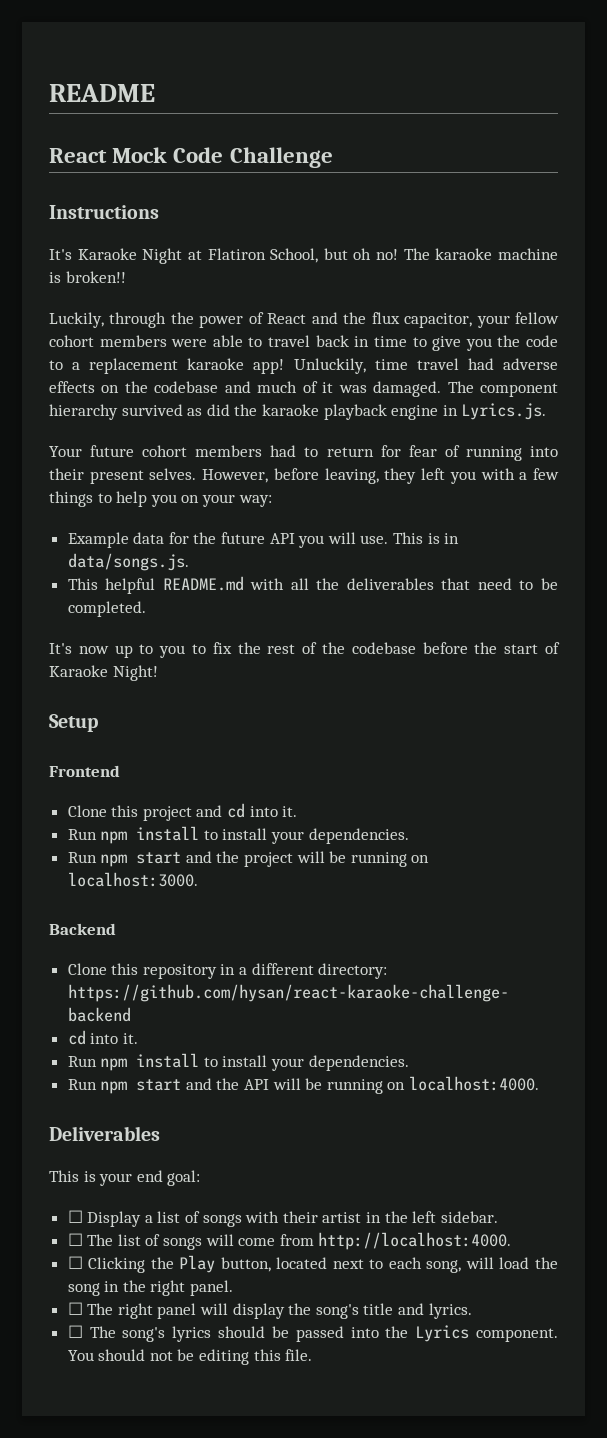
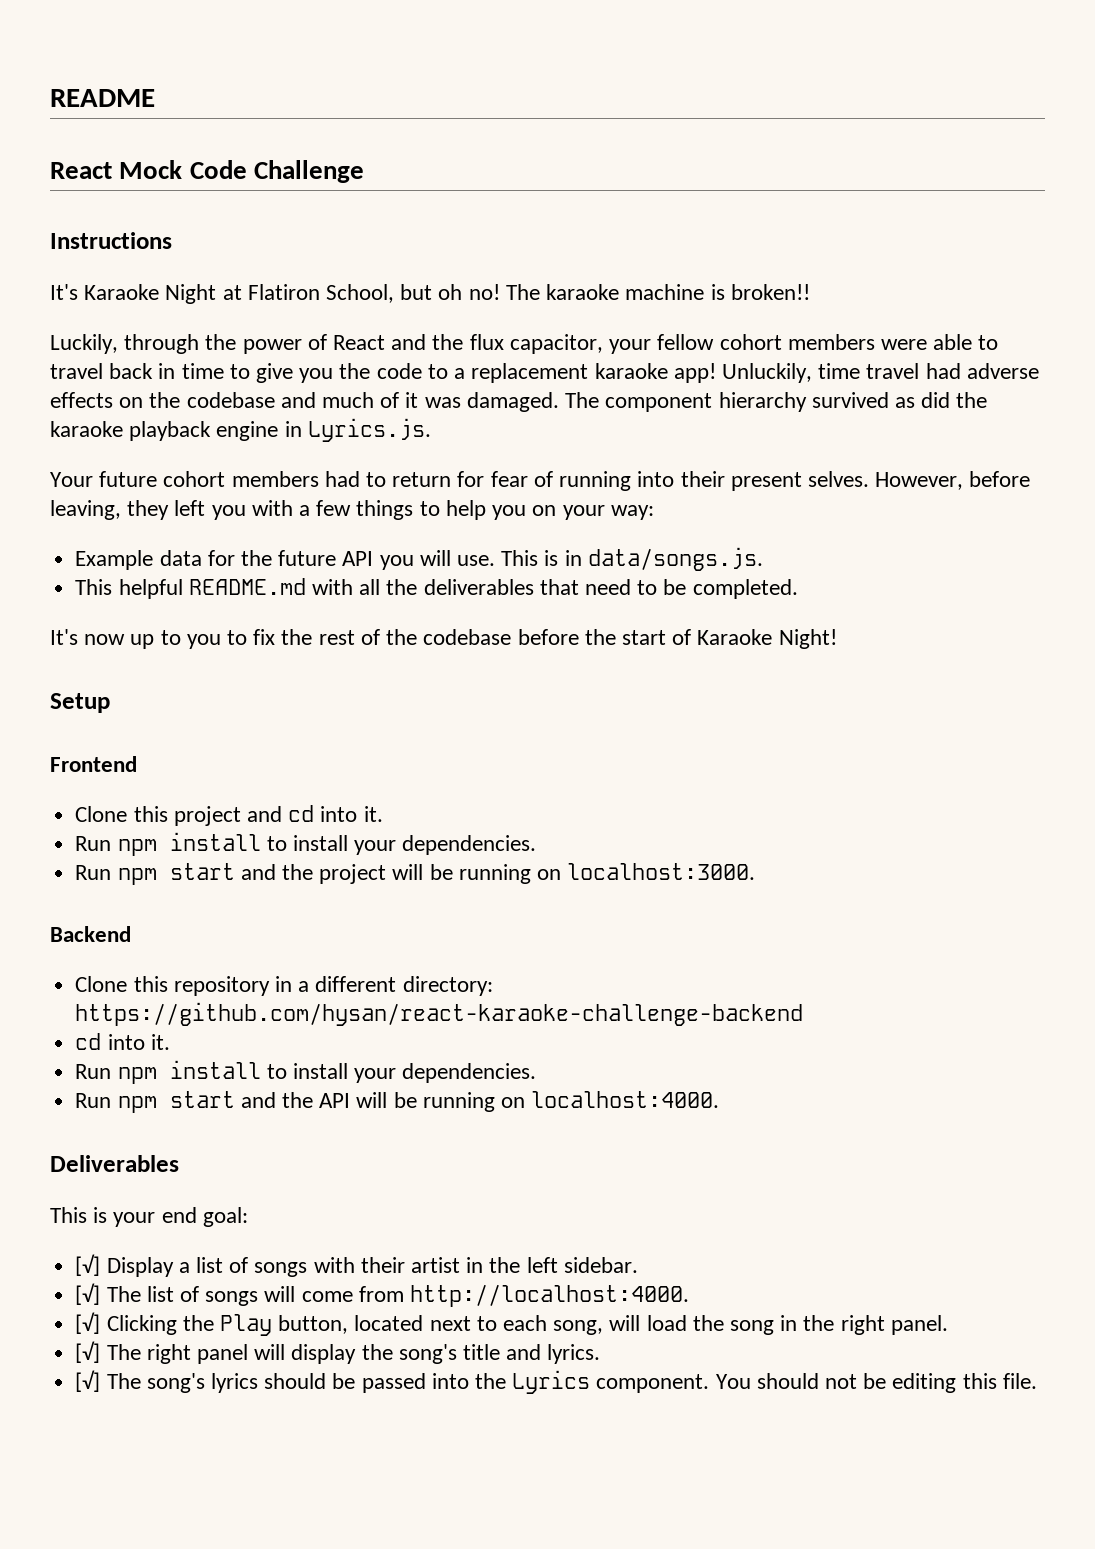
[67,1210,83,1223] ☐ -> [75,1254,101,1276] [√]
[67,1233,83,1246] ☐ -> [75,1283,101,1305] [√]
[67,1256,83,1269] ☐ -> [75,1312,101,1334] [√]
[67,1302,83,1315] ☐ -> [75,1341,101,1363] [√]
[67,1325,83,1338] ☐ -> [75,1370,101,1392] [√]

